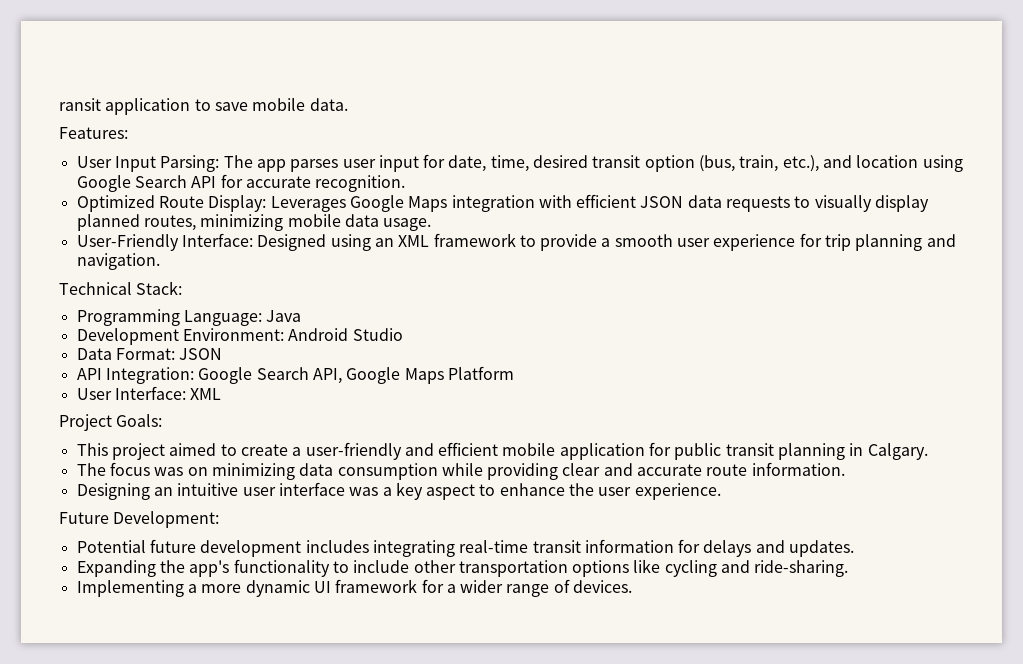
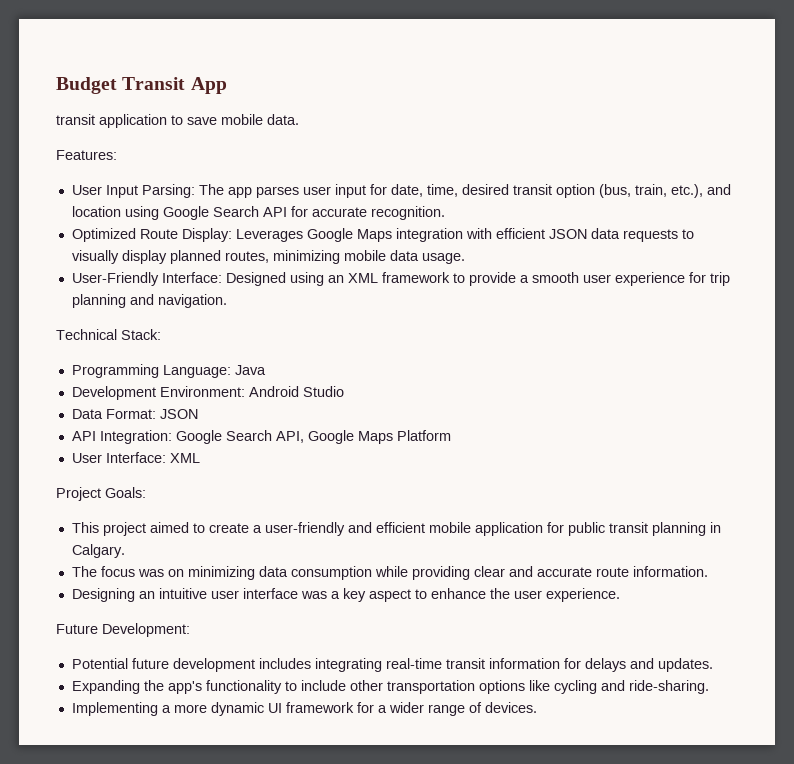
[59,98,101,111] ransit -> [56,77,227,94] [56,114,95,125] Budget Transit App // transit

